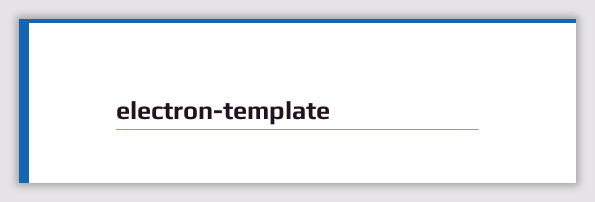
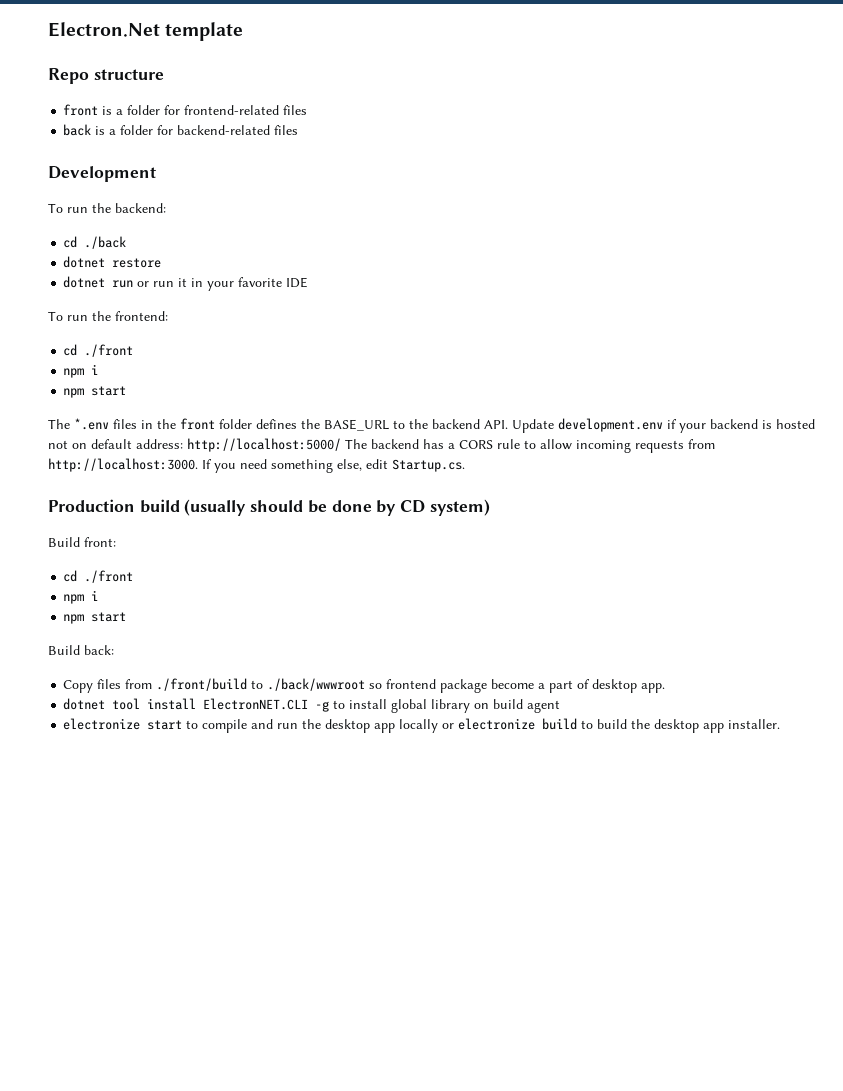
[116,101,330,125] electron-template -> [48,22,244,41] [48,68,164,84] [63,104,308,116] [63,124,299,136] [48,166,156,182] [48,203,166,213] [63,236,127,249] [63,256,162,268] [63,276,309,291] [48,311,168,321] [63,344,134,357] [63,364,99,378] [63,386,127,398] [48,418,815,433] [48,438,715,453] [48,458,465,473] [48,499,490,516] [48,537,116,547] [63,570,134,583] [63,590,99,604] [63,612,127,624] [48,645,114,655] [63,678,666,693] [63,698,561,713] [63,718,781,733] Electron.Net template // Repo structure // front is a folder for frontend-related files // back is a folder for backend-related files // Development // To run the backend: // cd ./back // dotnet restore // dotnet run or run it in your favorite IDE // To run the frontend: // cd ./front // npm i // npm start // The *.env files in the front folder defines the BASE_URL to the backend API. Update development.env if your backend is hosted not on default address: http://localhost:5000/ The backend has a CORS rule to allow incoming requests from http://localhost:3000. If you need something else, edit Startup.cs. // Production build (usually should be done by CD system) // Build front: // cd ./front // npm i // npm start // Build back: // Copy files from ./front/build to ./back/wwwroot so frontend package become a part of desktop app. // dotnet tool install ElectronNET.CLI -g to install global library on build agent // electronize start to compile and run the desktop app locally or electronize build to build the desktop app installer.

